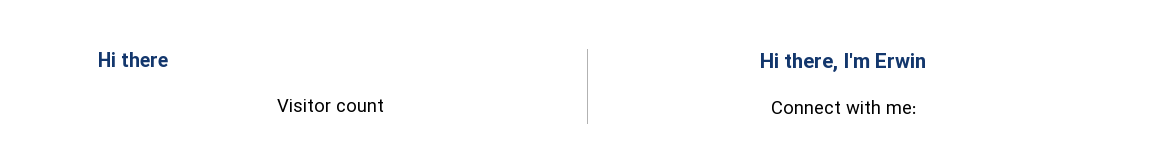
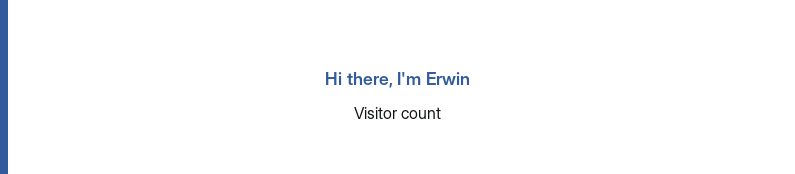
[98,52,169,67] [276,99,384,112] [759,53,779,68] Hi there // Visitor count // Hi -> [324,72,342,85] Hi
[770,100,916,114] Connect with me: -> [353,107,442,119] Visitor count

